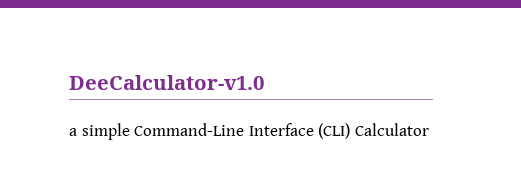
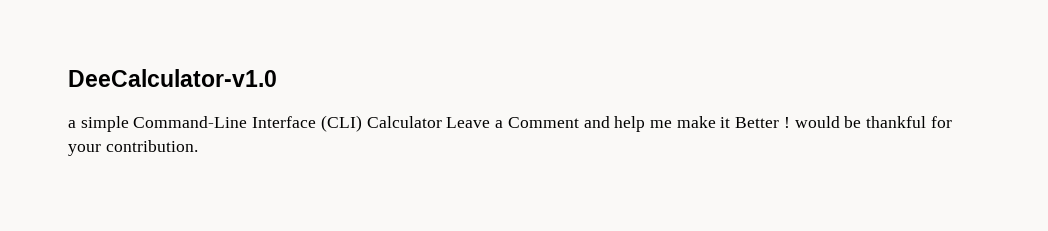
(429, 129) none -> [446,116,952,132] [68,140,198,156] Leave a Comment and help me make it Better ! would be thankful for your contribution.

